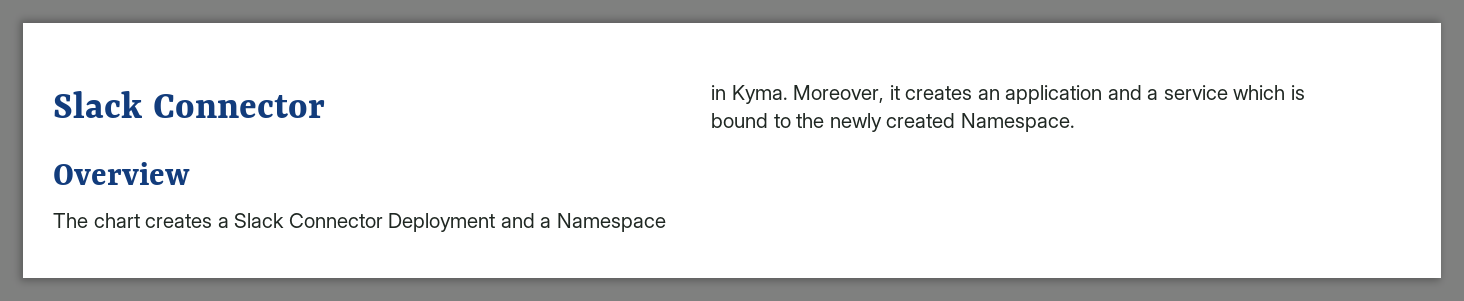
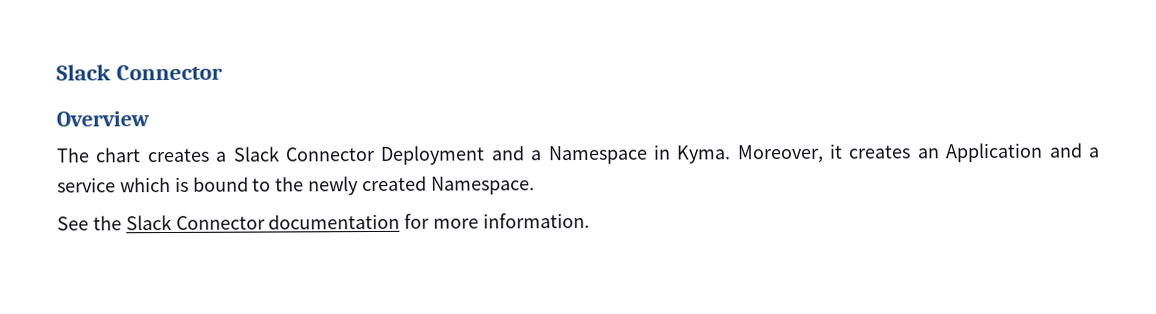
[1005,85,1103,104] application -> [945,142,1044,163] Application
(1075, 122) none -> [57,212,591,231] // See the Slack Connector documentation for more information.

